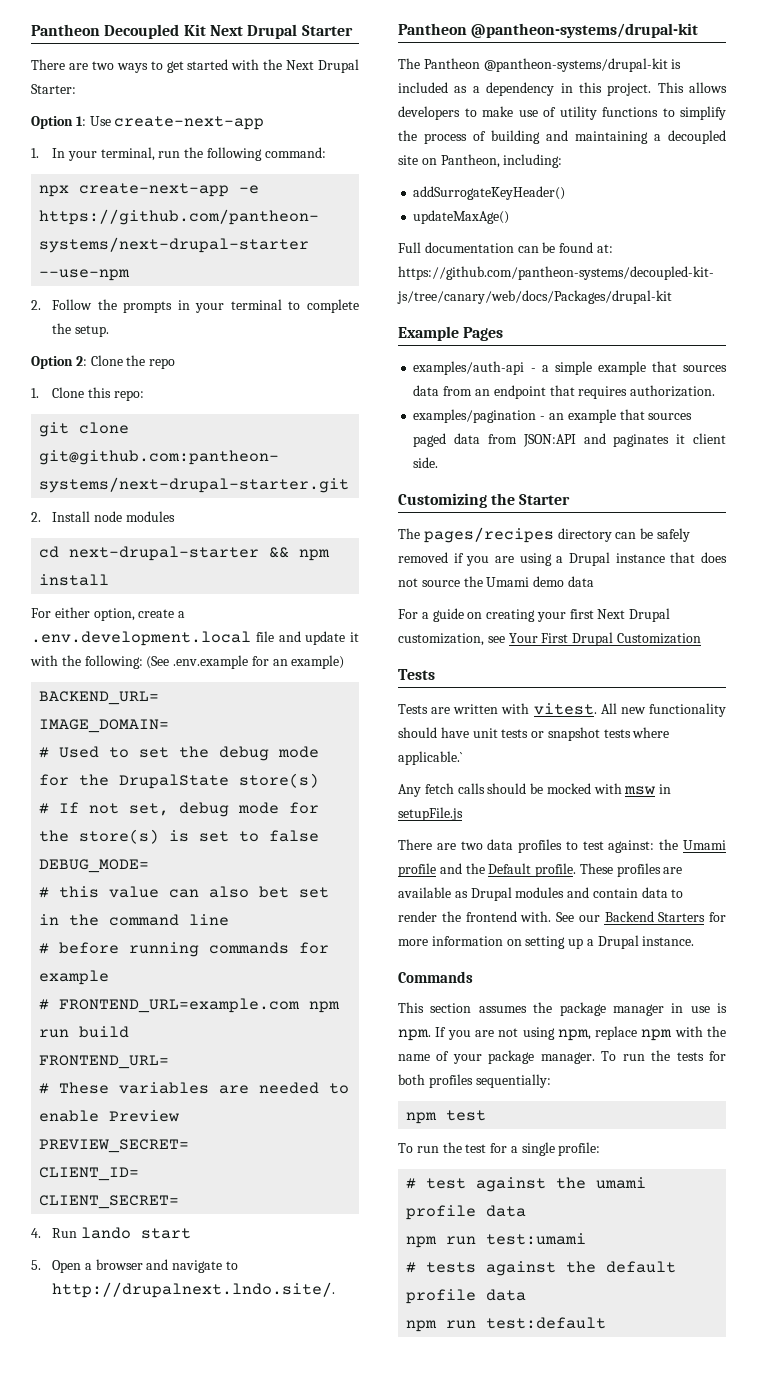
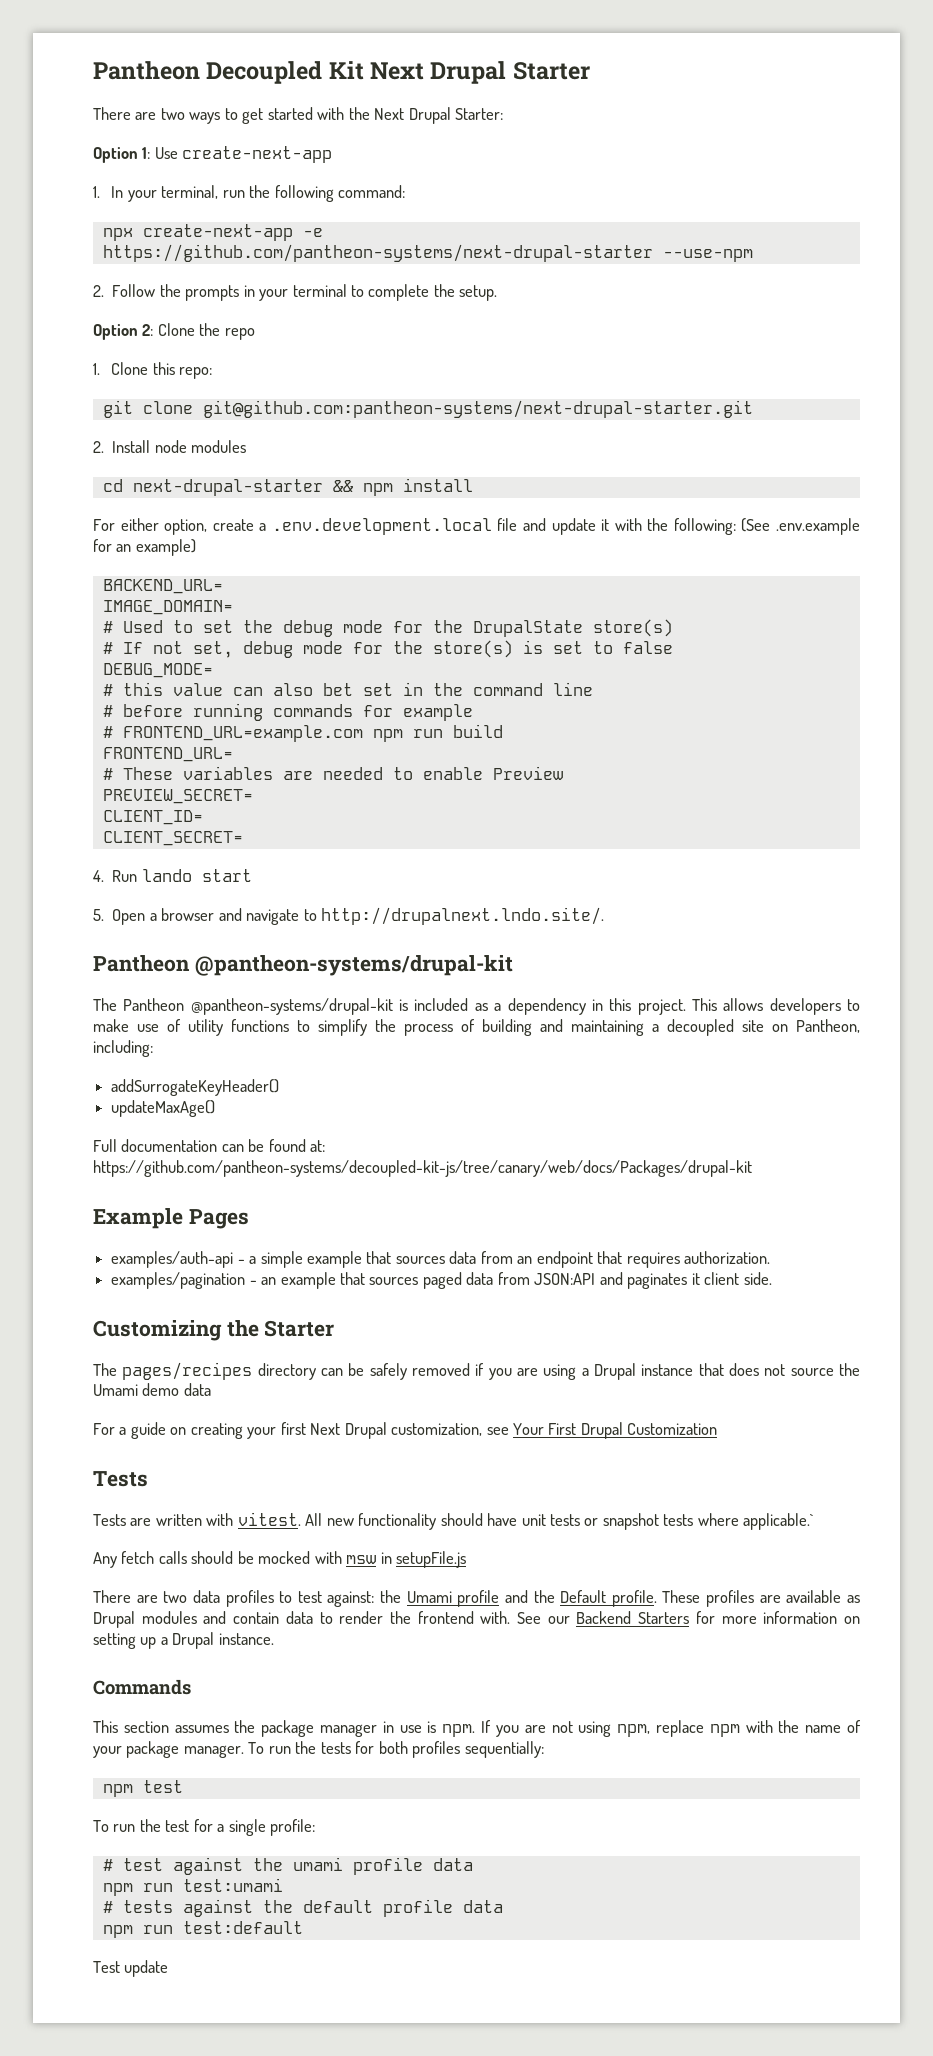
(607, 1323) none -> [93,1960,169,1977] // Test update

